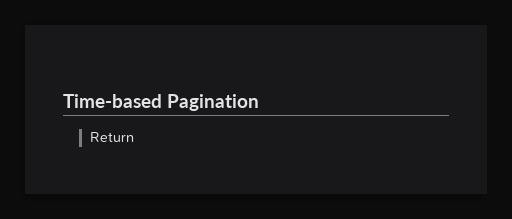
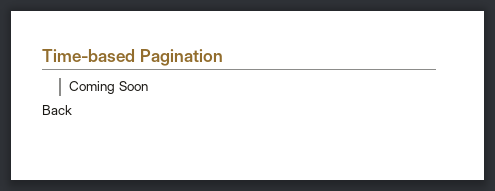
[89,132,134,142] Return -> [68,81,148,94] [42,105,72,115] Coming Soon // Back

